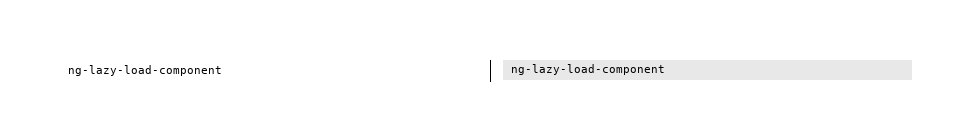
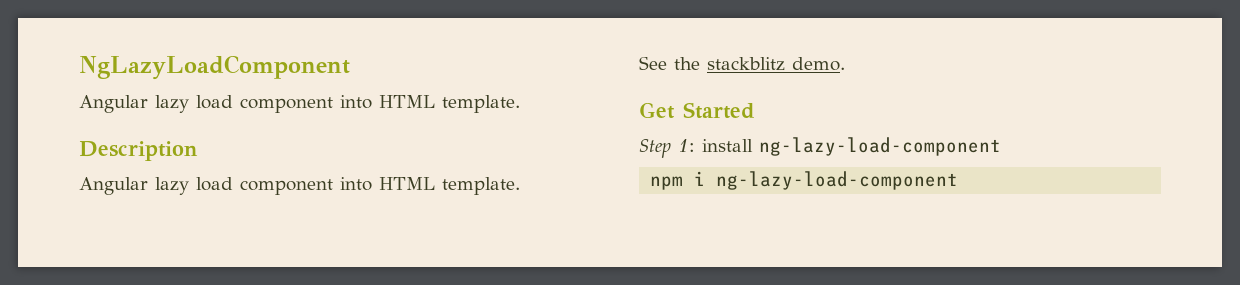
(68, 70) none -> [79,55,350,80] [79,95,520,113] [79,141,198,161] [79,177,520,195] [639,56,845,71] [639,102,755,119] [639,139,753,158] NgLazyLoadComponent // Angular lazy load component into HTML template. // Description // Angular lazy load component into HTML template. // See the stackblitz demo. // Get Started // Step 1: install
(222, 70) none -> [650,171,706,190] npm i

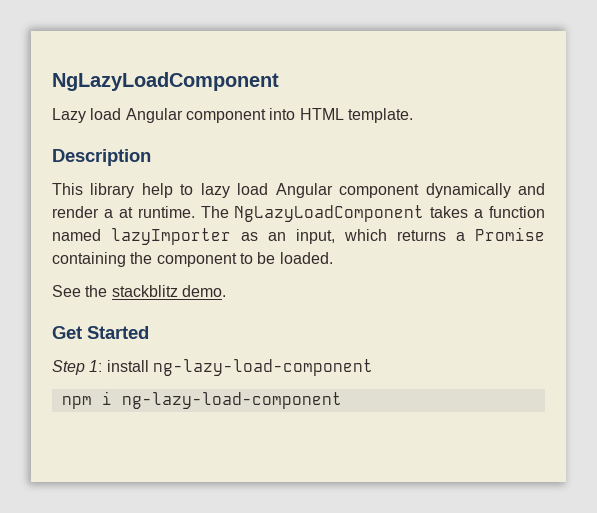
[79,95,233,113] Angular lazy load -> [52,108,183,123] Lazy load Angular
[79,177,520,195] Angular lazy load component into HTML template. -> [52,183,546,198] [52,205,545,222] [52,227,545,245] [52,252,333,267] This library help to lazy load Angular component dynamically and render a at runtime. The NgLazyLoadComponent takes a function named lazyImporter as an input, which returns a Promise containing the component to be loaded.

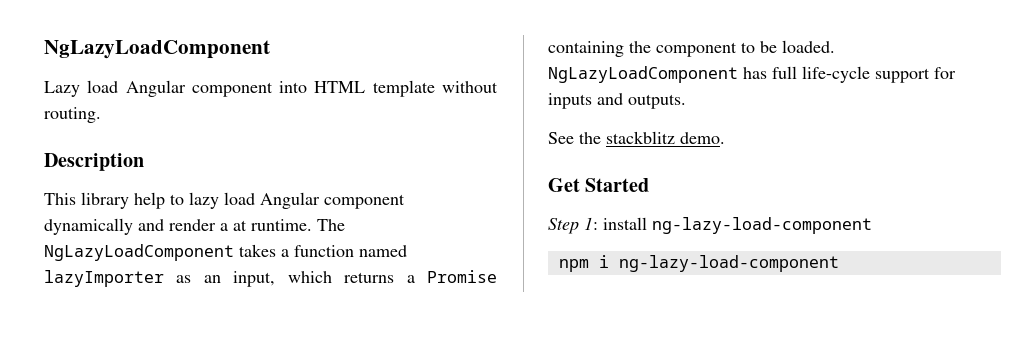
[347,108,413,123] template. -> [372,80,498,97] [44,107,101,123] template without routing.
(333, 258) none -> [548,66,956,83] [548,93,686,109] NgLazyLoadComponent has full life-cycle support for inputs and outputs.

